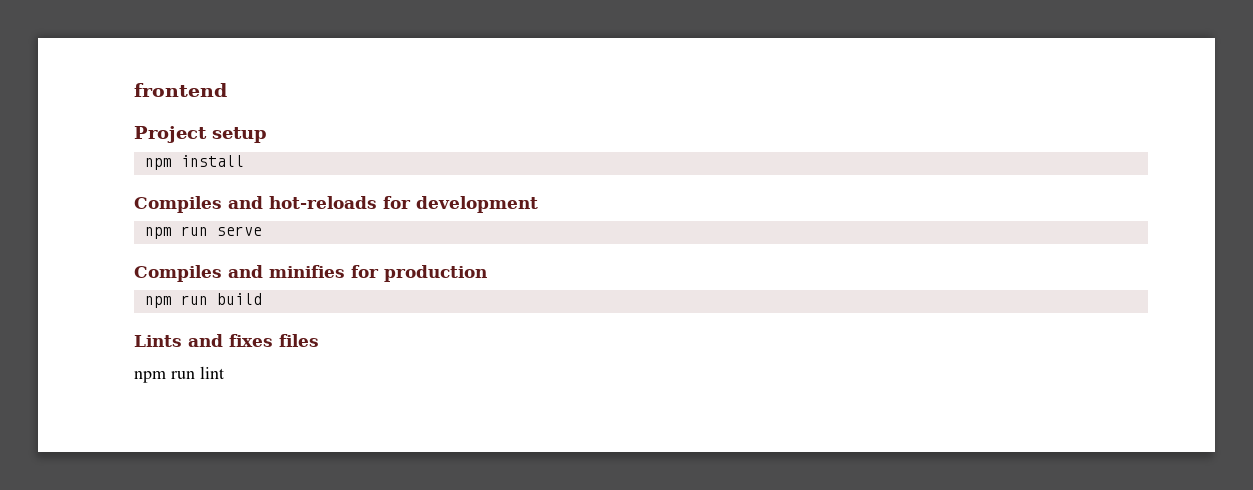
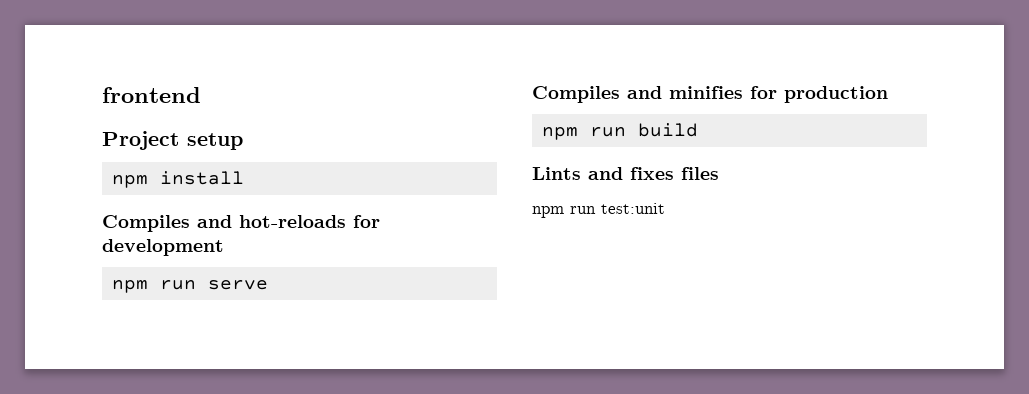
[200,366,225,379] lint -> [601,203,665,214] test:unit

